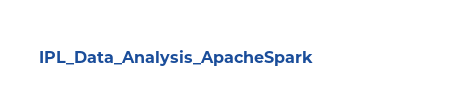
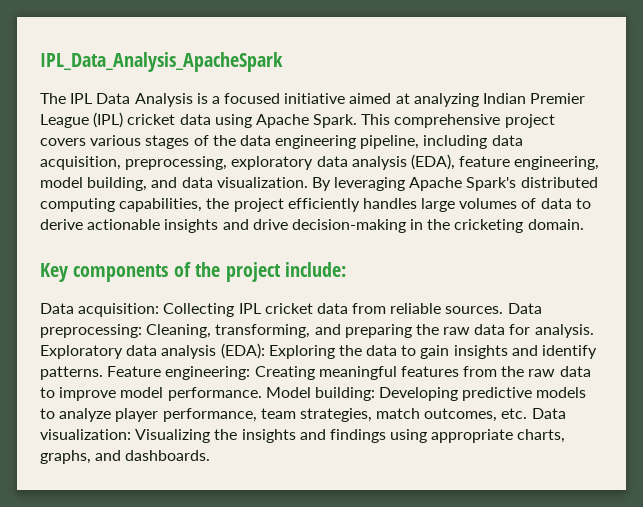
(313, 58) none -> [40,93,586,107] [40,112,555,128] [40,135,523,149] [40,154,600,170] [40,177,598,191] [40,198,591,212] [40,219,584,233] [40,262,346,282] [40,303,542,317] [40,324,594,338] [40,343,598,359] [40,366,591,380] [40,387,587,401] [40,408,566,422] [40,429,566,443] [40,450,211,464] // The IPL Data Analysis is a focused initiative aimed at analyzing Indian Premier League (IPL) cricket data using Apache Spark. This comprehensive project covers various stages of the data engineering pipeline, including data acquisition, preprocessing, exploratory data analysis (EDA), feature engineering, model building, and data visualization. By leveraging Apache Spark's distributed computing capabilities, the project efficiently handles large volumes of data to derive actionable insights and drive decision-making in the cricketing domain. // Key components of the project include: // Data acquisition: Collecting IPL cricket data from reliable sources. Data preprocessing: Cleaning, transforming, and preparing the raw data for analysis. Exploratory data analysis (EDA): Exploring the data to gain insights and identify patterns. Feature engineering: Creating meaningful features from the raw data to improve model performance. Model building: Developing predictive models to analyze player performance, team strategies, match outcomes, etc. Data visualization: Visualizing the insights and findings using appropriate charts, graphs, and dashboards.

